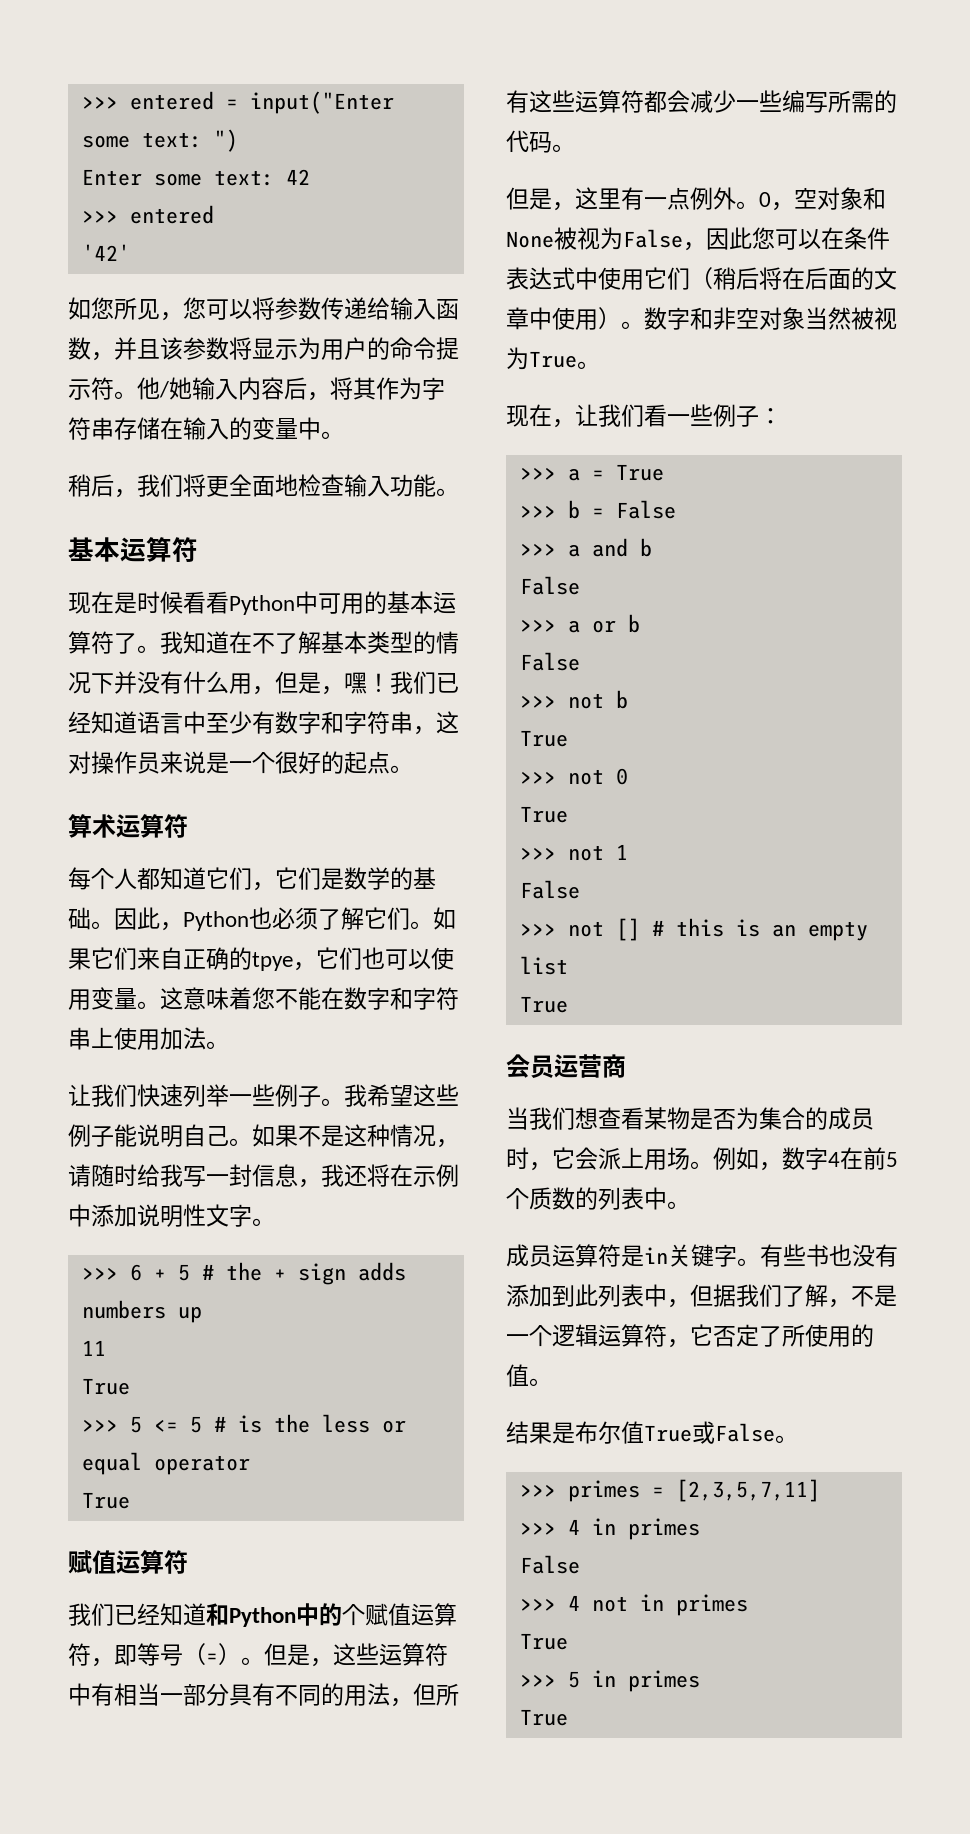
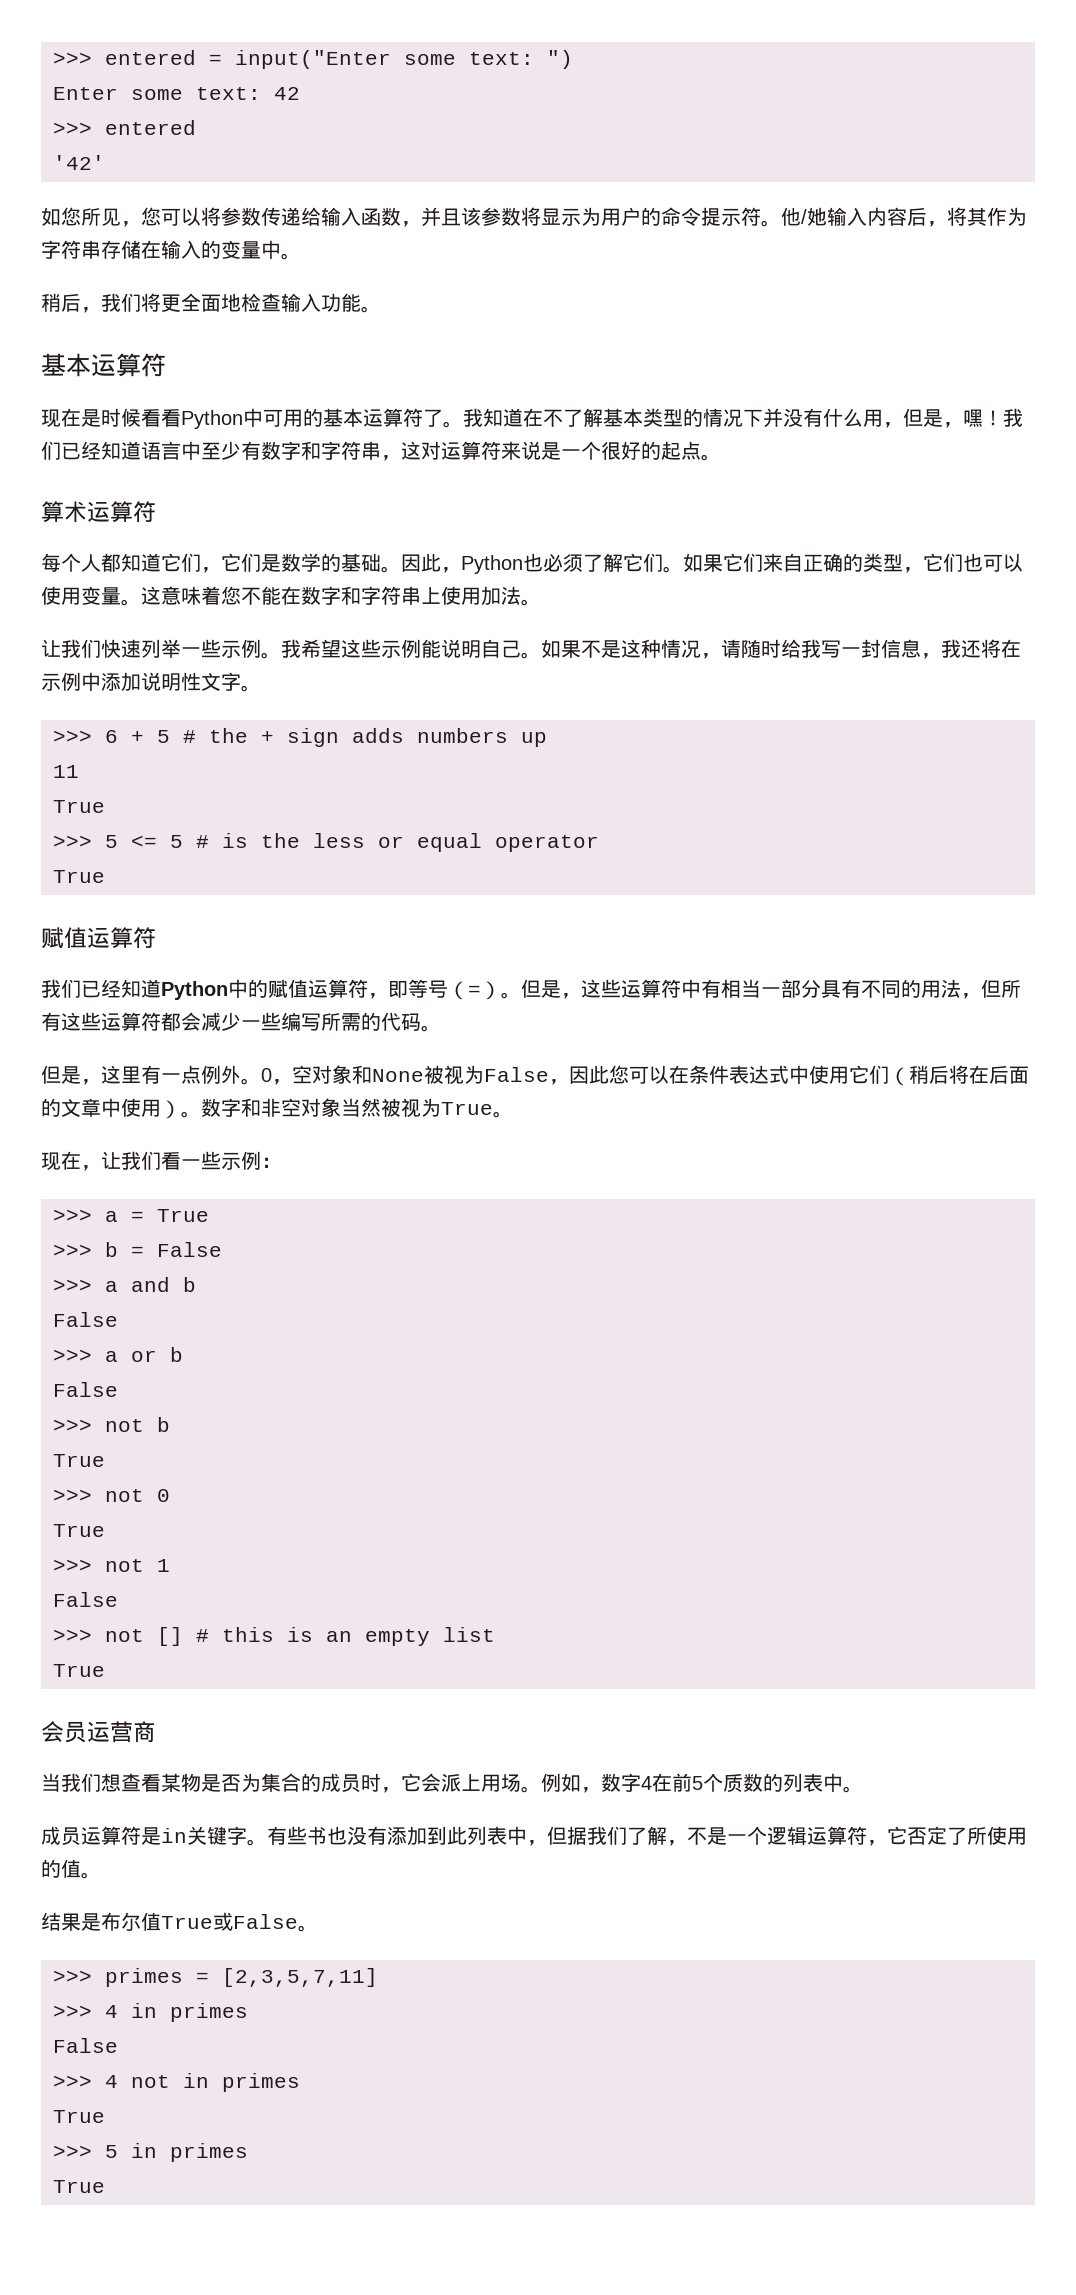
[91,751,160,774] 操作员 -> [441,441,501,460] 运算符
[252,952,293,971] tpye -> [863,553,903,572] 类型
[275,1084,321,1107] 例子 -> [221,639,261,658] 示例
[68,1124,114,1147] 例子 -> [381,639,421,658] 示例
[206,1603,229,1626] 和 -> (161, 988) none
[342,1604,365,1626] 个 -> (268, 988) none
[713,404,759,427] 例子 -> [221,1151,261,1170] 示例

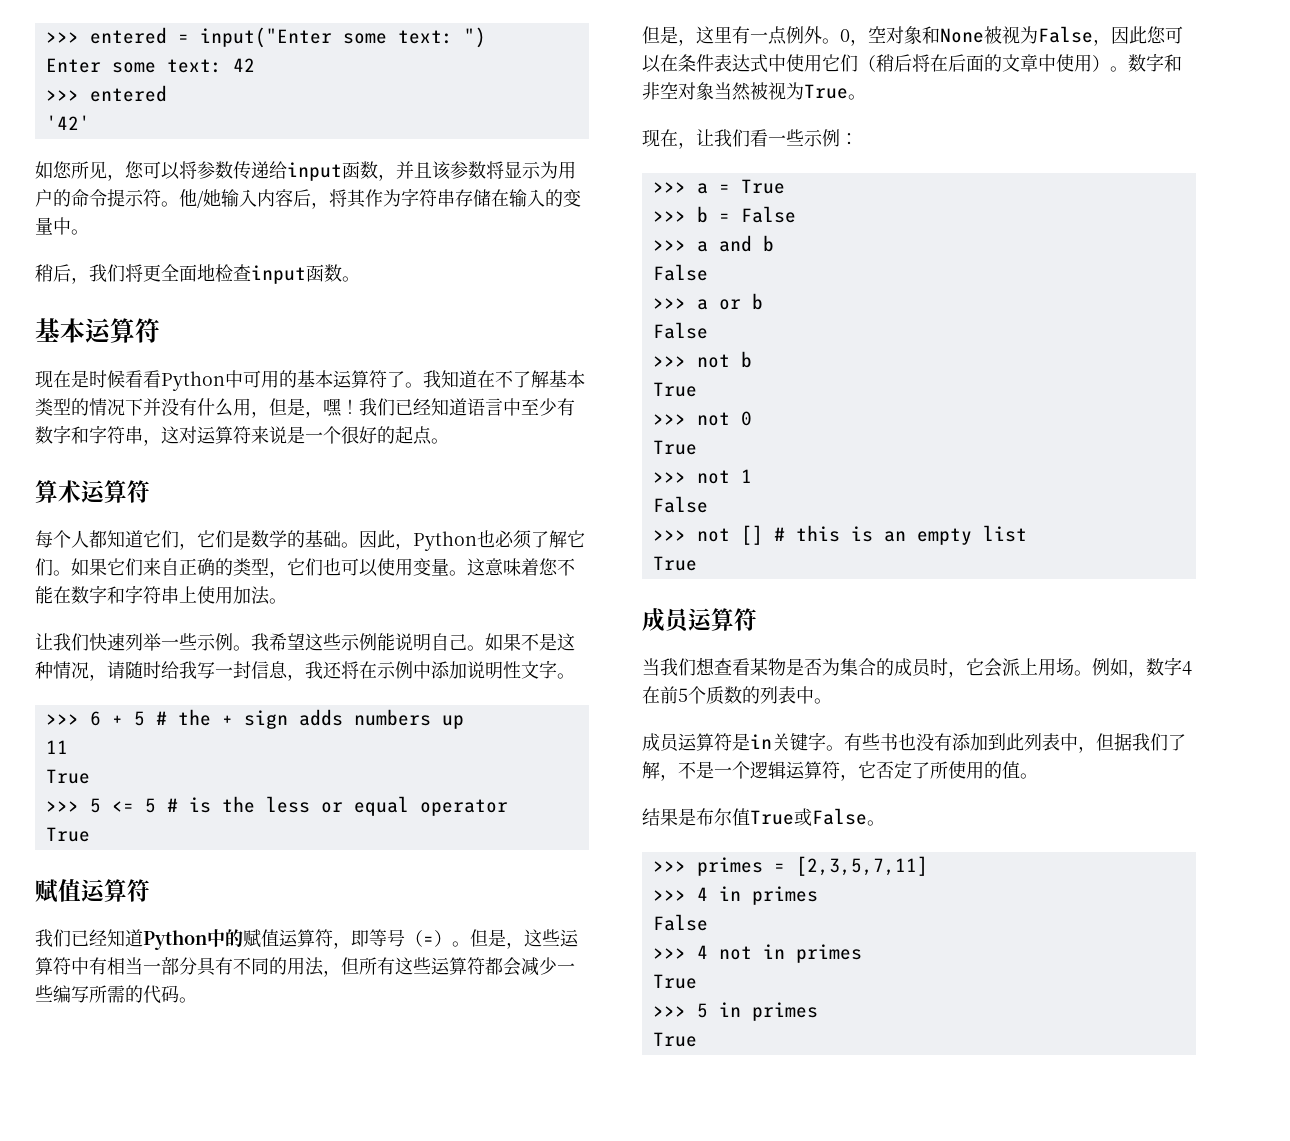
[321,207,361,226] 输入 -> [287,162,342,181] input
[281,293,361,312] 输入功能 -> [251,264,342,284] input函数
[41,1721,156,1743] 会员运营商 -> [642,608,757,633] 成员运算符

